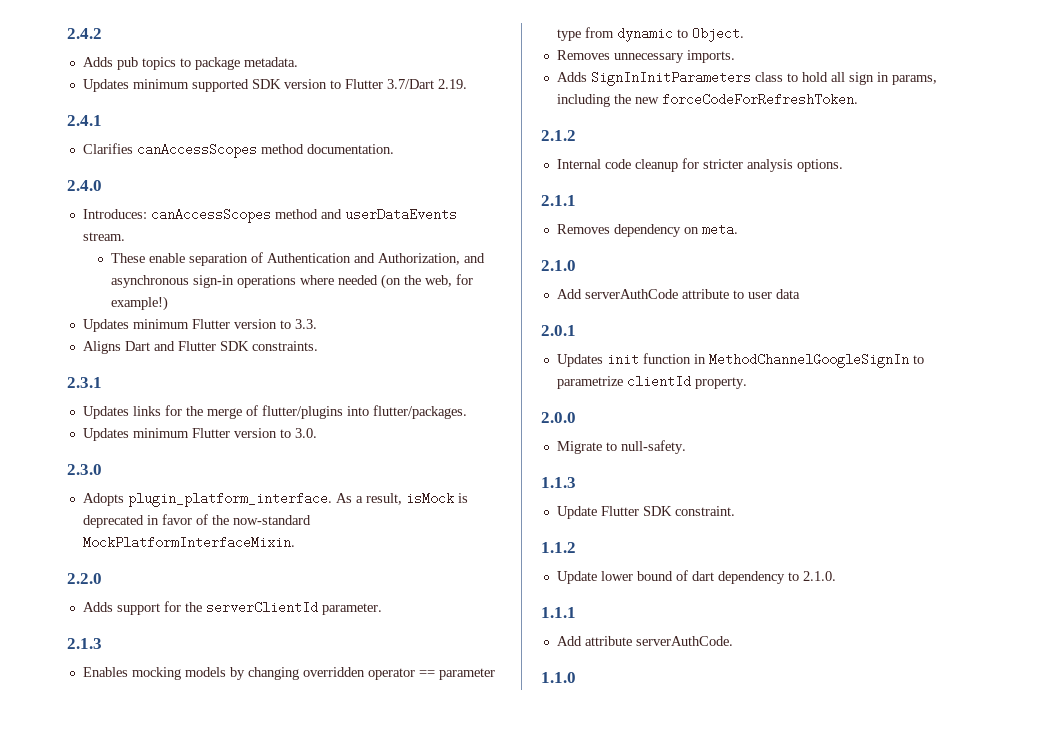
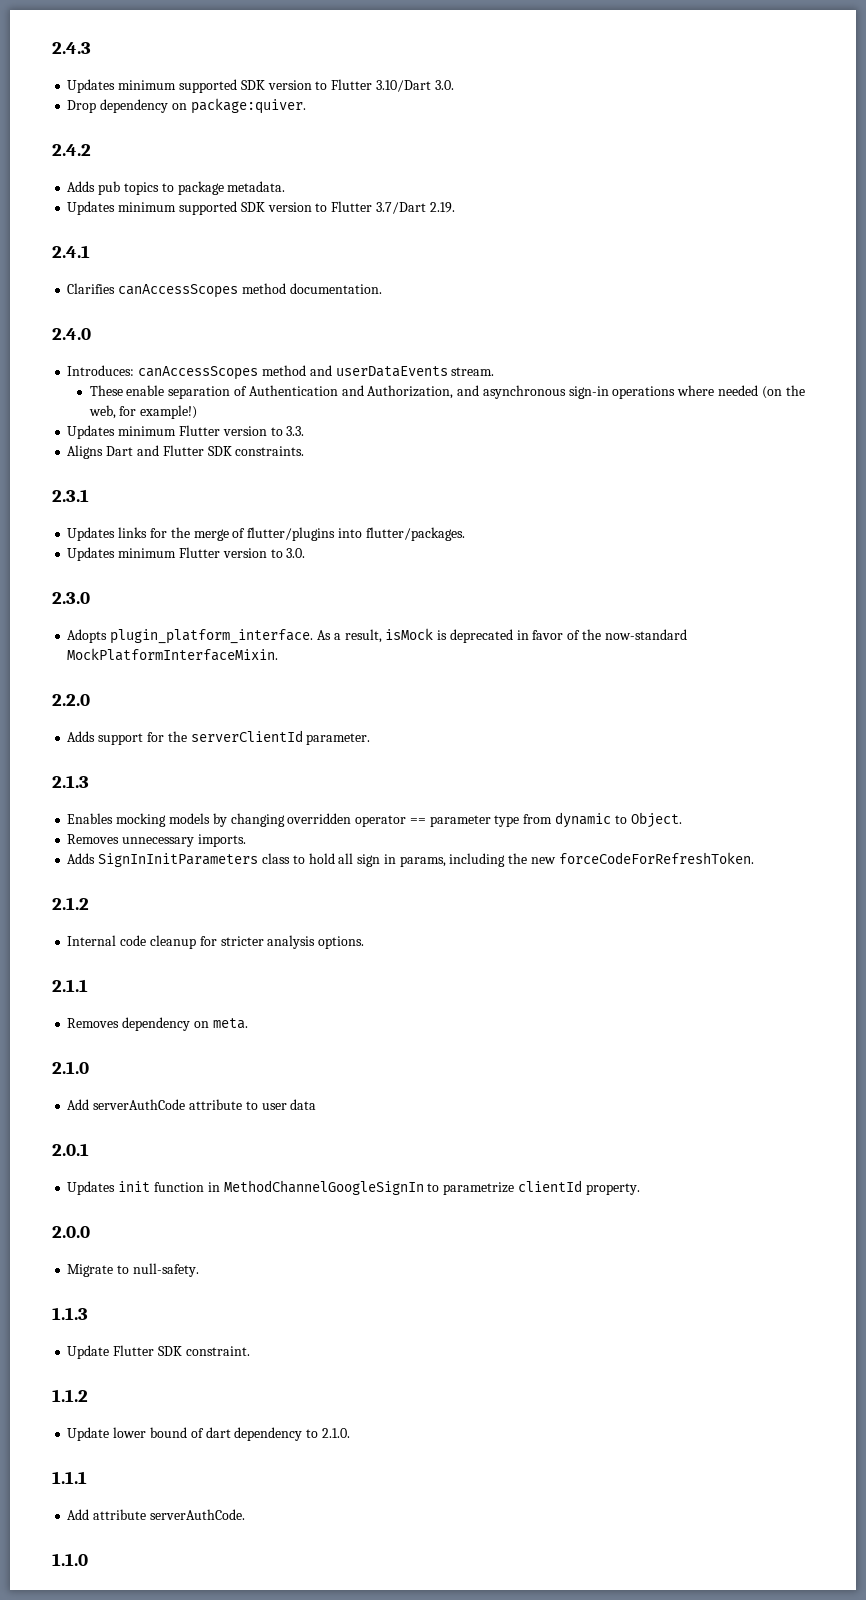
(67, 33) none -> [52,42,91,54] [67,79,454,93] [67,98,306,114] 2.4.3 // Updates minimum supported SDK version to Flutter 3.10/Dart 3.0. // Drop dependency on package:quiver. //

